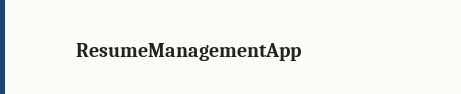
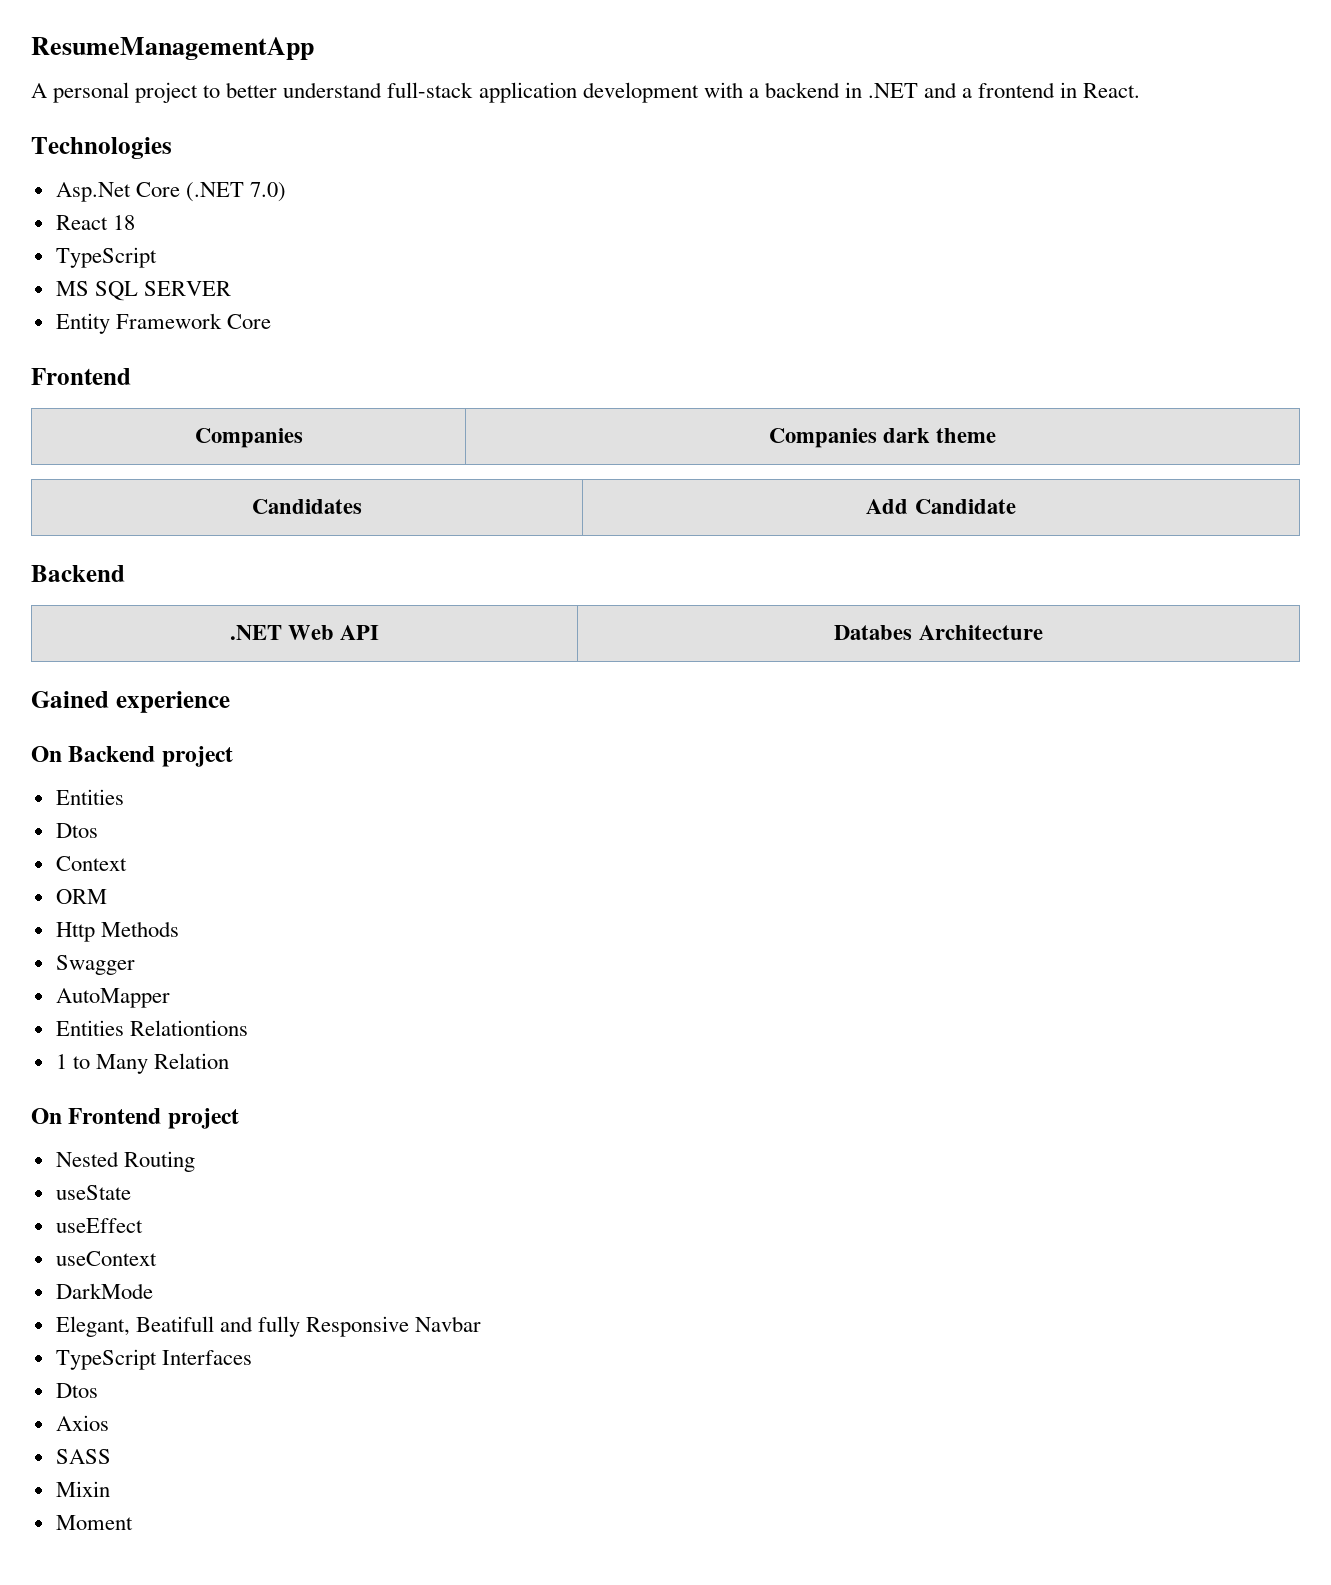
(301, 52) none -> [31,82,1141,103] [31,137,172,159] [55,182,286,202] [55,215,135,230] [55,247,157,268] [55,281,231,301] [55,313,271,334] [31,368,131,385] [194,428,303,448] [768,428,997,448] [252,499,362,514] [866,499,1016,514] [31,565,125,582] [229,625,380,640] [834,625,1043,640] [31,691,230,713] [31,746,233,767] [55,789,124,805] [55,823,98,838] [55,856,127,871] [55,889,107,904] [55,921,179,942] [55,955,135,975] [55,988,170,1008] [55,1020,248,1036] [55,1053,229,1074] [31,1108,239,1129] [55,1151,195,1172] [55,1185,131,1200] [55,1218,143,1233] [55,1251,157,1266] [55,1283,153,1299] [55,1316,482,1337] [55,1349,252,1370] [55,1383,98,1398] [55,1415,109,1431] [55,1449,111,1464] [55,1481,110,1497] [55,1515,133,1530] // A personal project to better understand full-stack application development with a backend in .NET and a frontend in React. // Technologies // Asp.Net Core (.NET 7.0) // React 18 // TypeScript // MS SQL SERVER // Entity Framework Core // Frontend // Companies | Companies dark theme // Candidates | Add Candidate // Backend // .NET Web API | Databes Architecture // Gained experience // On Backend project // Entities // Dtos // Context // ORM // Http Methods // Swagger // AutoMapper // Entities Relationtions // 1 to Many Relation // On Frontend project // Nested Routing // useState // useEffect // useContext // DarkMode // Elegant, Beatifull and fully Responsive Navbar // TypeScript Interfaces // Dtos // Axios // SASS // Mixin // Moment

